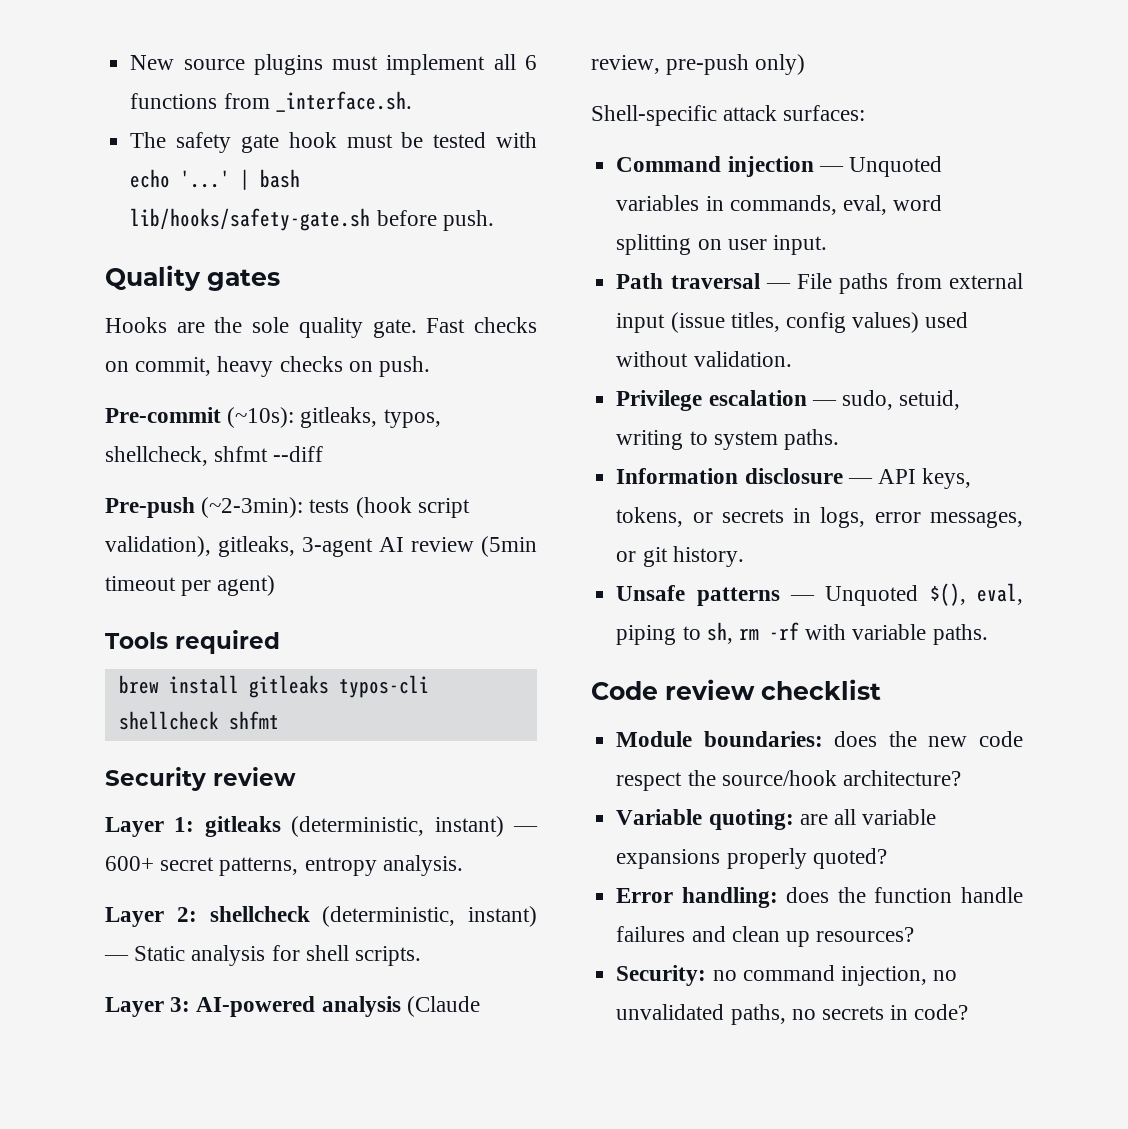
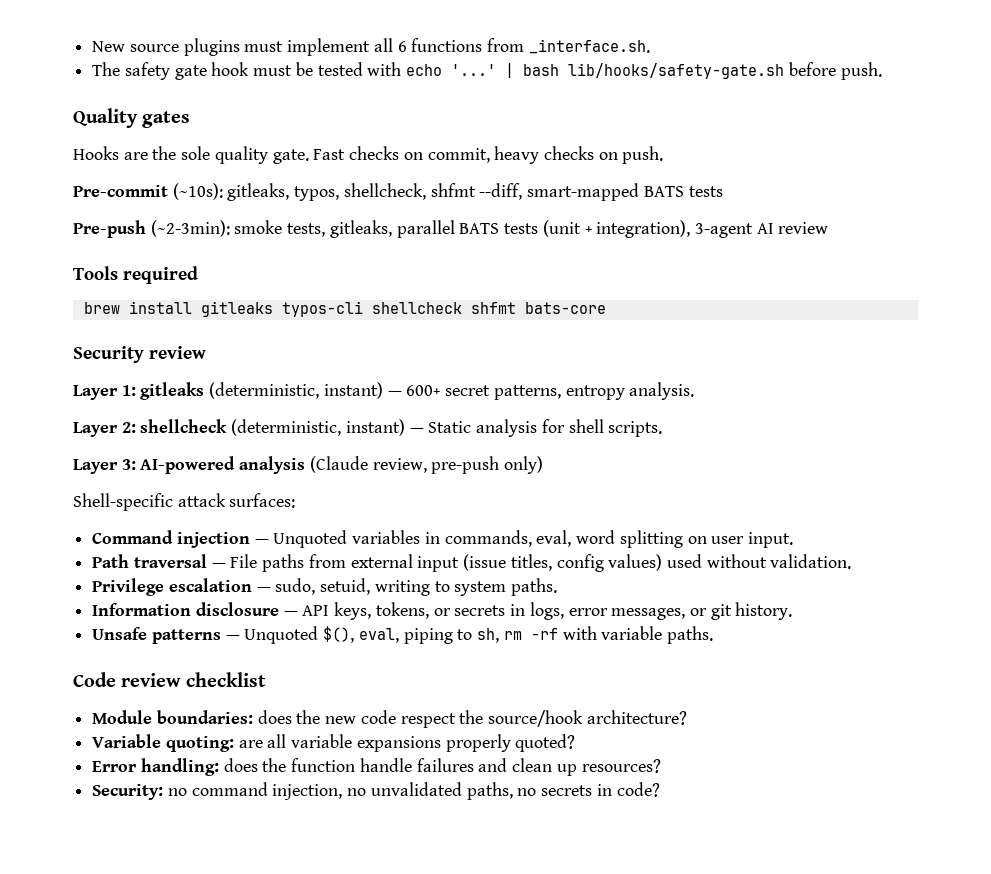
[273,446,324,462] [105,497,470,518] [105,536,295,557] --diff // Pre-push (~2-3min): tests (hook script validation), gitleaks, -> [479,183,723,201] [73,220,691,238] --diff, smart-mapped BATS tests // Pre-push (~2-3min): smoke tests, gitleaks, parallel BATS tests (unit + integration),
[481,536,537,557] [105,575,276,596] (5min timeout per agent) -> (829, 228) none
(279, 720) none -> [524,302,606,314] bats-core

